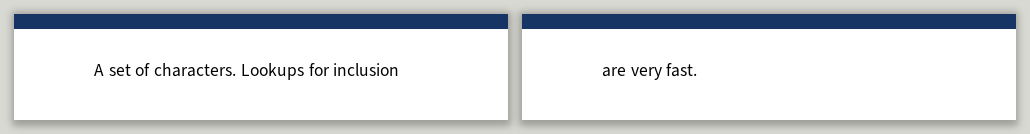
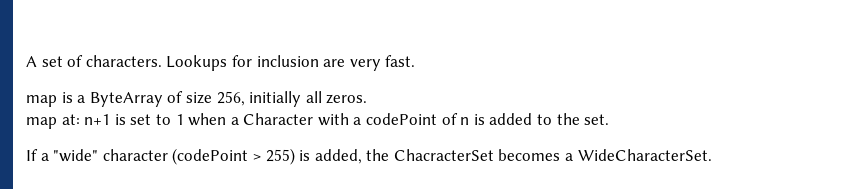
(698, 70) none -> [26,91,368,107] [26,113,610,129] [26,148,712,165] // map is a ByteArray of size 256, initially all zeros. // map at: n+1 is set to 1 when a Character with a codePoint of n is added to the set. // If a "wide" character (codePoint > 255) is added, the ChacracterSet becomes a WideCharacterSet.

